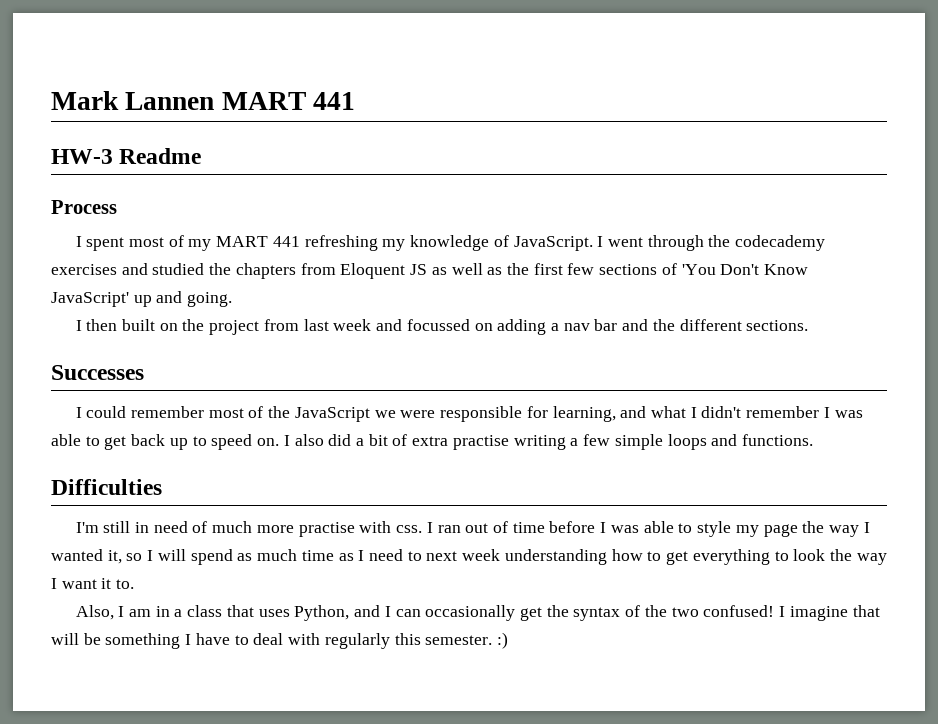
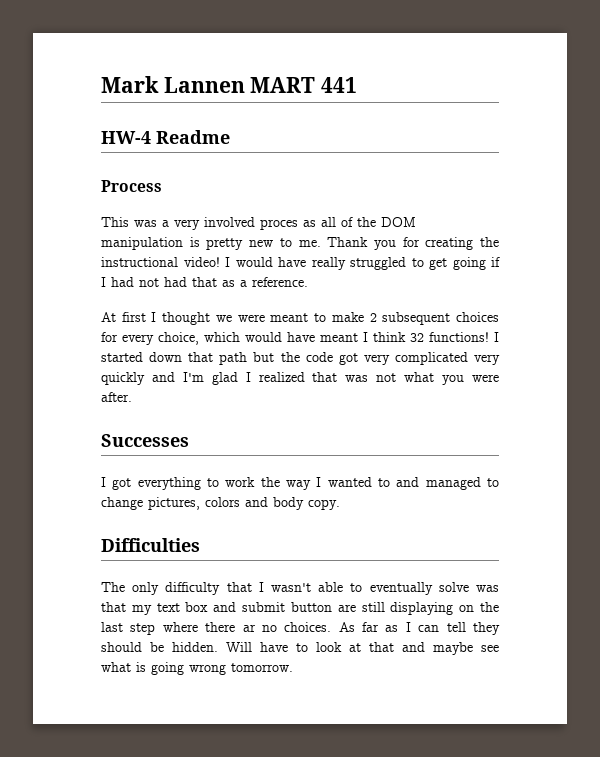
[51,149,113,164] HW-3 -> [101,131,151,144] HW-4
[75,235,826,251] [51,263,809,279] [51,291,233,307] [75,319,809,335] [51,365,144,380] [75,406,863,422] [51,434,813,450] [51,479,162,495] [75,521,870,537] [51,549,887,565] [51,578,135,589] [75,605,880,621] [51,632,508,649] I spent most of my MART 441 refreshing my knowledge of JavaScript. I went through the codecademy exercises and studied the chapters from Eloquent JS as well as the first few sections of 'You Don't Know JavaScript' up and going. // I then built on the project from last week and focussed on adding a nav bar and the different sections. // Successes // I could remember most of the JavaScript we were responsible for learning, and what I didn't remember I was able to get back up to speed on. I also did a bit of extra practise writing a few simple loops and functions. // Difficulties // I'm still in need of much more practise with css. I ran out of time before I was able to style my page the way I wanted it, so I will spend as much time as I need to next week understanding how to get everything to look the way I want it to. // Also, I am in a class that uses Python, and I can occasionally get the syntax of the two confused! I imagine that will be something I have to deal with regularly this semester. :) -> [101,217,416,230] [101,237,499,250] [101,257,500,270] [101,277,308,287] [101,312,500,325] [101,332,499,345] [101,352,500,365] [101,372,500,385] [101,392,132,402] [101,434,189,447] [101,477,499,490] [101,497,340,510] [101,538,200,552] [101,582,499,595] [101,602,499,615] [101,622,500,635] [101,642,499,655] [101,662,293,675] This was a very involved proces as all of the DOM manipulation is pretty new to me. Thank you for creating the instructional video! I would have really struggled to get going if I had not had that as a reference. // At first I thought we were meant to make 2 subsequent choices for every choice, which would have meant I think 32 functions! I started down that path but the code got very complicated very quickly and I'm glad I realized that was not what you were after. // Successes // I got everything to work the way I wanted to and managed to change pictures, colors and body copy. // Difficulties // The only difficulty that I wasn't able to eventually solve was that my text box and submit button are still displaying on the last step where there ar no choices. As far as I can tell they should be hidden. Will have to look at that and maybe see what is going wrong tomorrow.

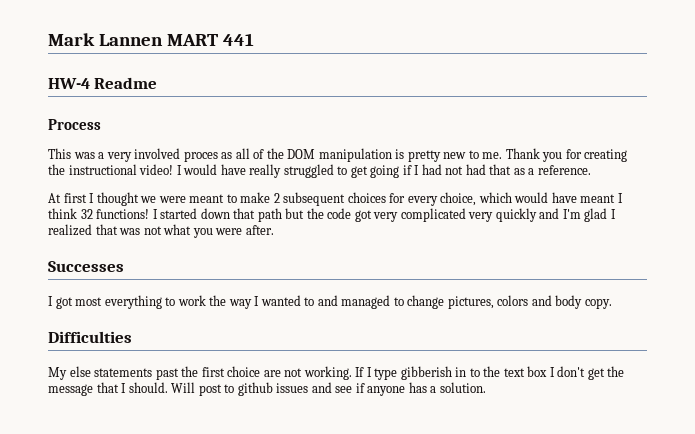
(132, 484) none -> [75,297,103,306] most
[101,582,499,595] [101,602,499,615] [101,622,500,635] [101,642,499,655] [101,662,293,675] The only difficulty that I wasn't able to eventually solve was that my text box and submit button are still displaying on the last step where there ar no choices. As far as I can tell they should be hidden. Will have to look at that and maybe see what is going wrong tomorrow. -> [48,366,625,380] [48,382,486,396] My else statements past the first choice are not working. If I type gibberish in to the text box I don't get the message that I should. Will post to github issues and see if anyone has a solution.

